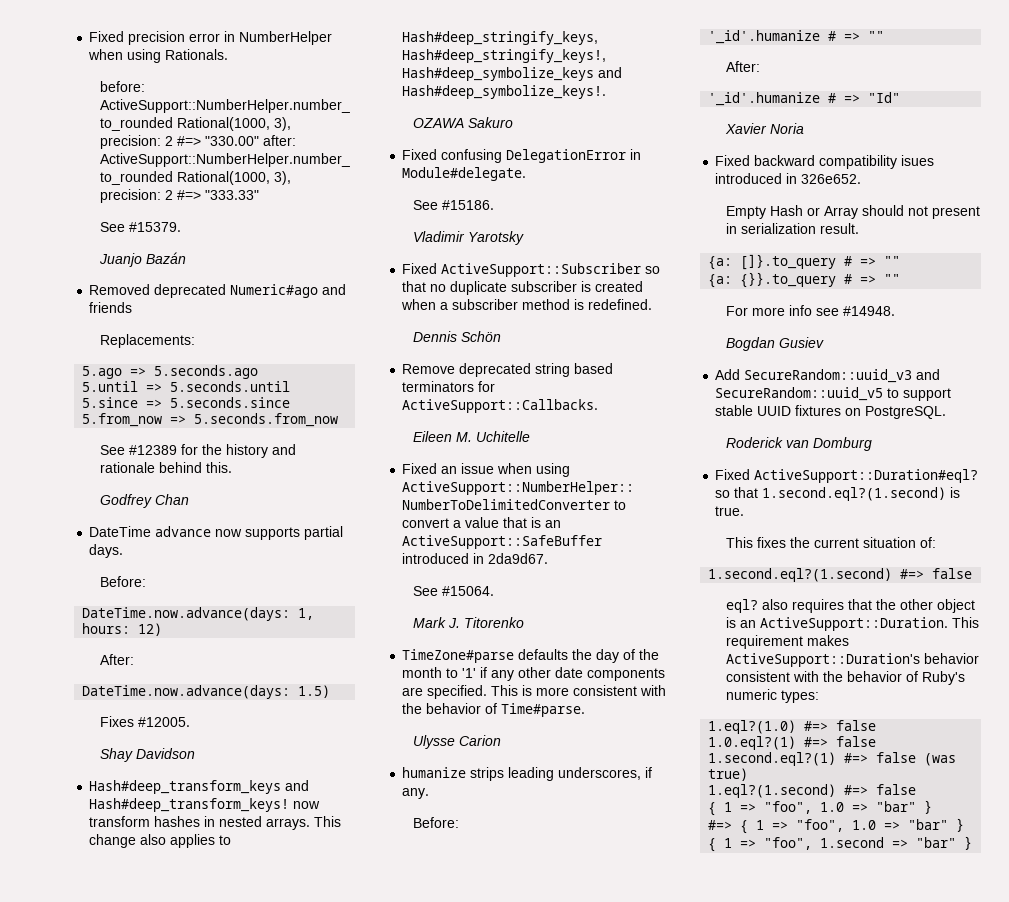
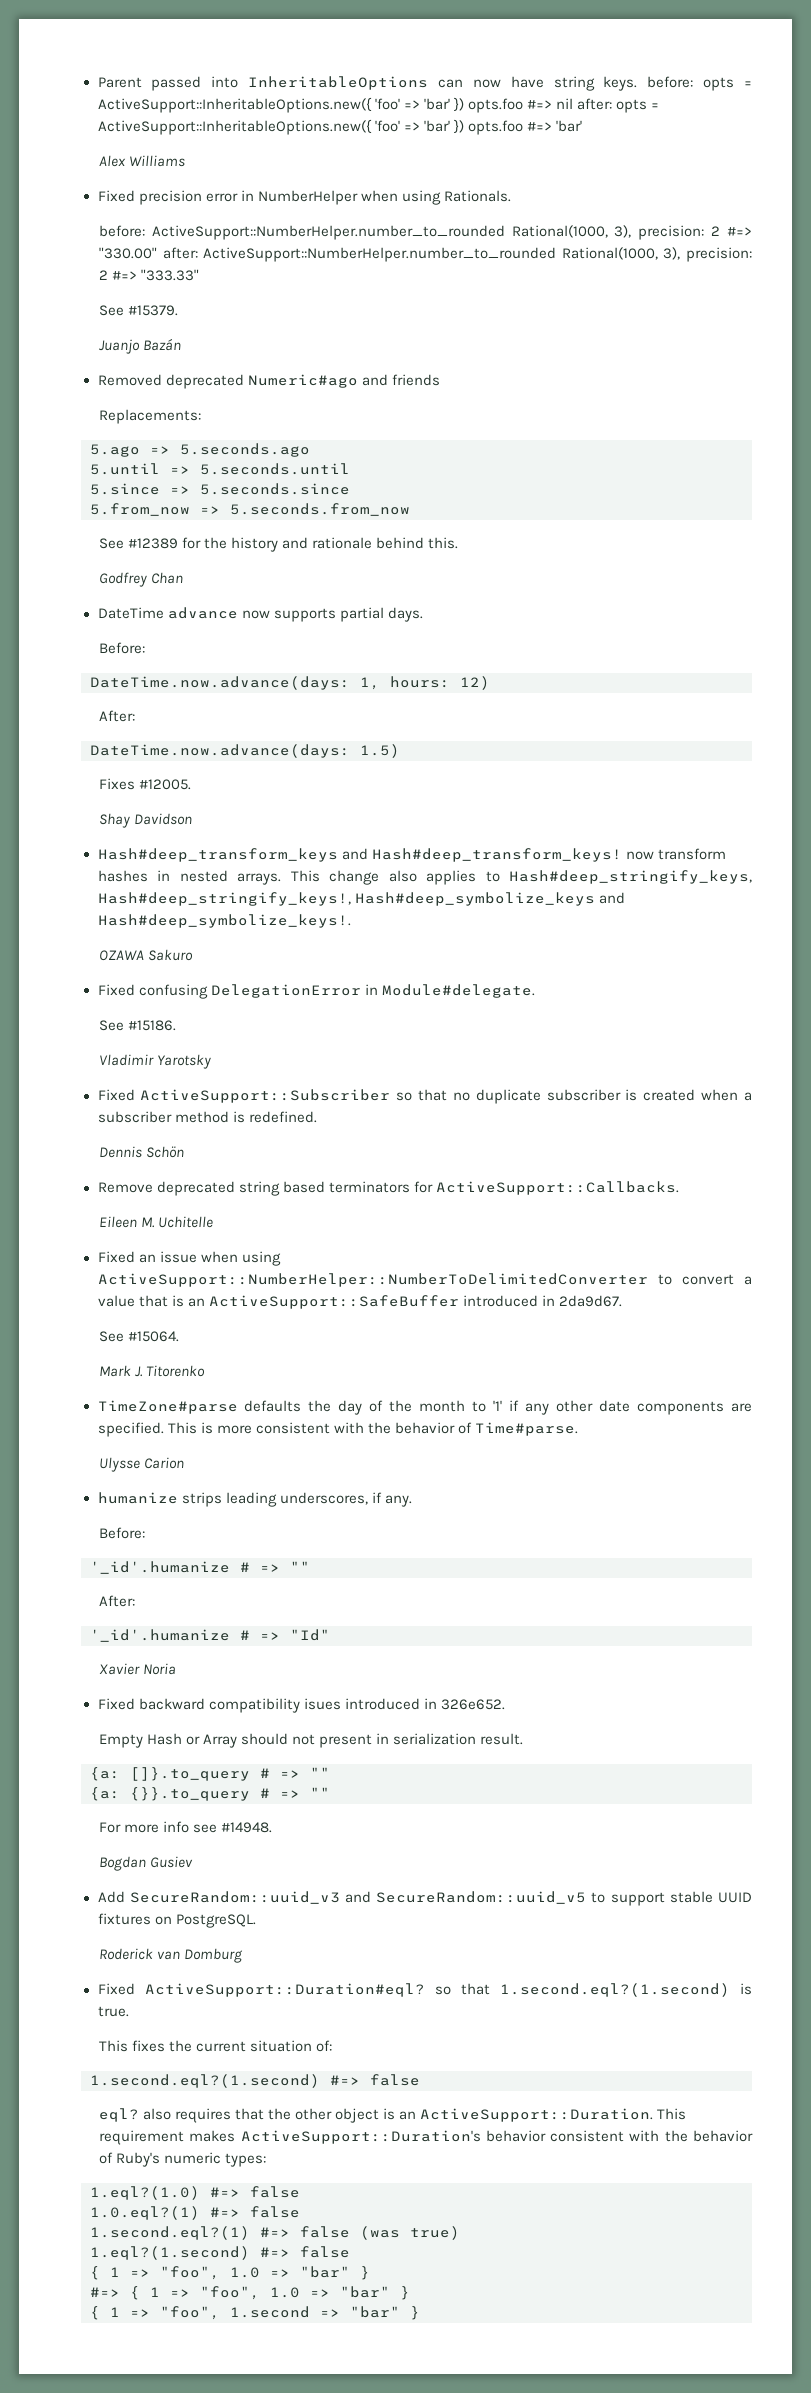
(89, 36) none -> [97,76,753,91] [97,97,659,113] [97,119,582,135] [98,155,186,167] Parent passed into InheritableOptions can now have string keys. before: opts = ActiveSupport::InheritableOptions.new({ 'foo' => 'bar' }) opts.foo #=> nil after: opts = ActiveSupport::InheritableOptions.new({ 'foo' => 'bar' }) opts.foo #=> 'bar' // Alex Williams //

